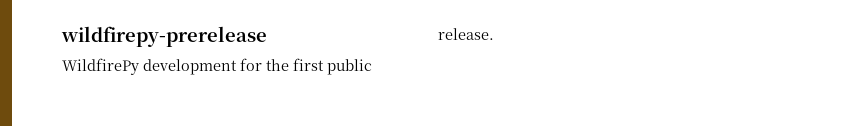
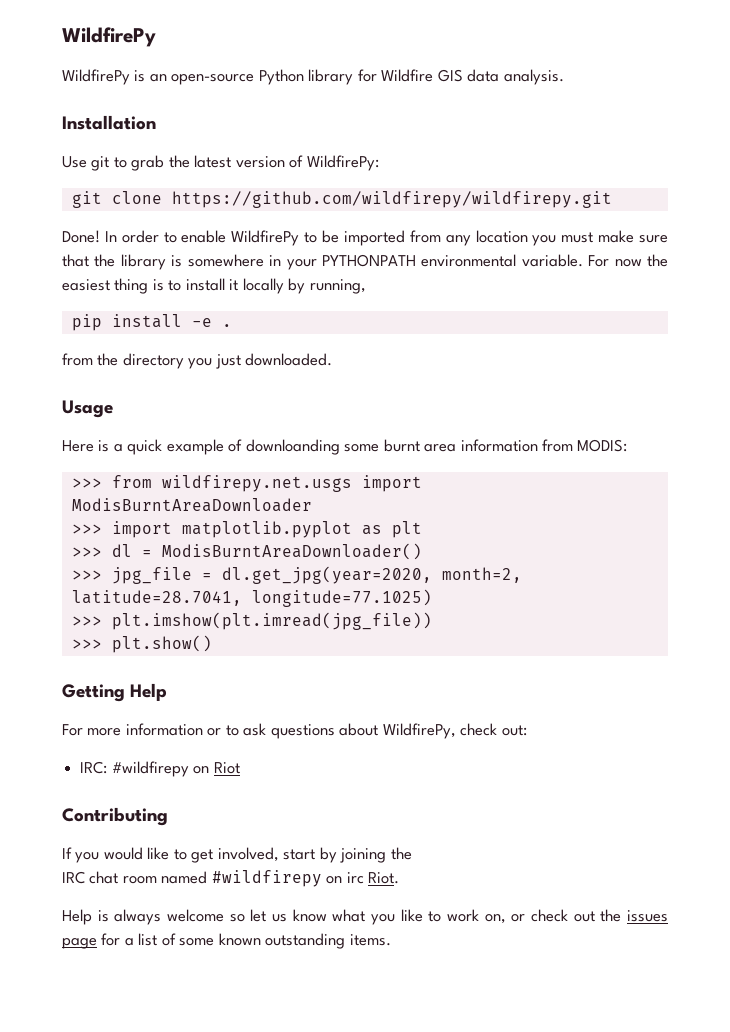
[61,26,267,47] [62,58,372,75] [438,28,494,40] wildfirepy-prerelease // WildfirePy development for the first public release. -> [62,27,156,47] [62,69,564,85] [62,115,156,130] [62,155,379,171] [71,191,612,208] [62,230,669,246] [62,254,668,270] [62,278,366,294] [71,314,232,331] [62,353,333,369] [62,400,113,418] [62,439,628,455] [71,475,422,492] [71,498,312,512] [71,521,422,538] [71,543,422,560] [71,566,522,584] [71,589,432,607] [71,612,432,630] [71,635,212,653] [62,683,168,702] [62,723,527,739] [80,761,240,777] [62,807,168,826] [62,847,412,863] [62,870,400,887] [62,909,668,925] [62,933,391,949] WildfirePy // WildfirePy is an open-source Python library for Wildfire GIS data analysis. // Installation // Use git to grab the latest version of WildfirePy: // git clone https://github.com/wildfirepy/wildfirepy.git // Done! In order to enable WildfirePy to be imported from any location you must make sure that the library is somewhere in your PYTHONPATH environmental variable. For now the easiest thing is to install it locally by running, // pip install -e . // from the directory you just downloaded. // Usage // Here is a quick example of downloanding some burnt area information from MODIS: // >>> from wildfirepy.net.usgs import ModisBurntAreaDownloader // >>> import matplotlib.pyplot as plt // >>> dl = ModisBurntAreaDownloader() // >>> jpg_file = dl.get_jpg(year=2020, month=2, latitude=28.7041, longitude=77.1025) // >>> plt.imshow(plt.imread(jpg_file)) // >>> plt.show() // Getting Help // For more information or to ask questions about WildfirePy, check out: // IRC: #wildfirepy on Riot // Contributing // If you would like to get involved, start by joining the // IRC chat room named #wildfirepy on irc Riot. // Help is always welcome so let us know what you like to work on, or check out the issues page for a list of some known outstanding items.

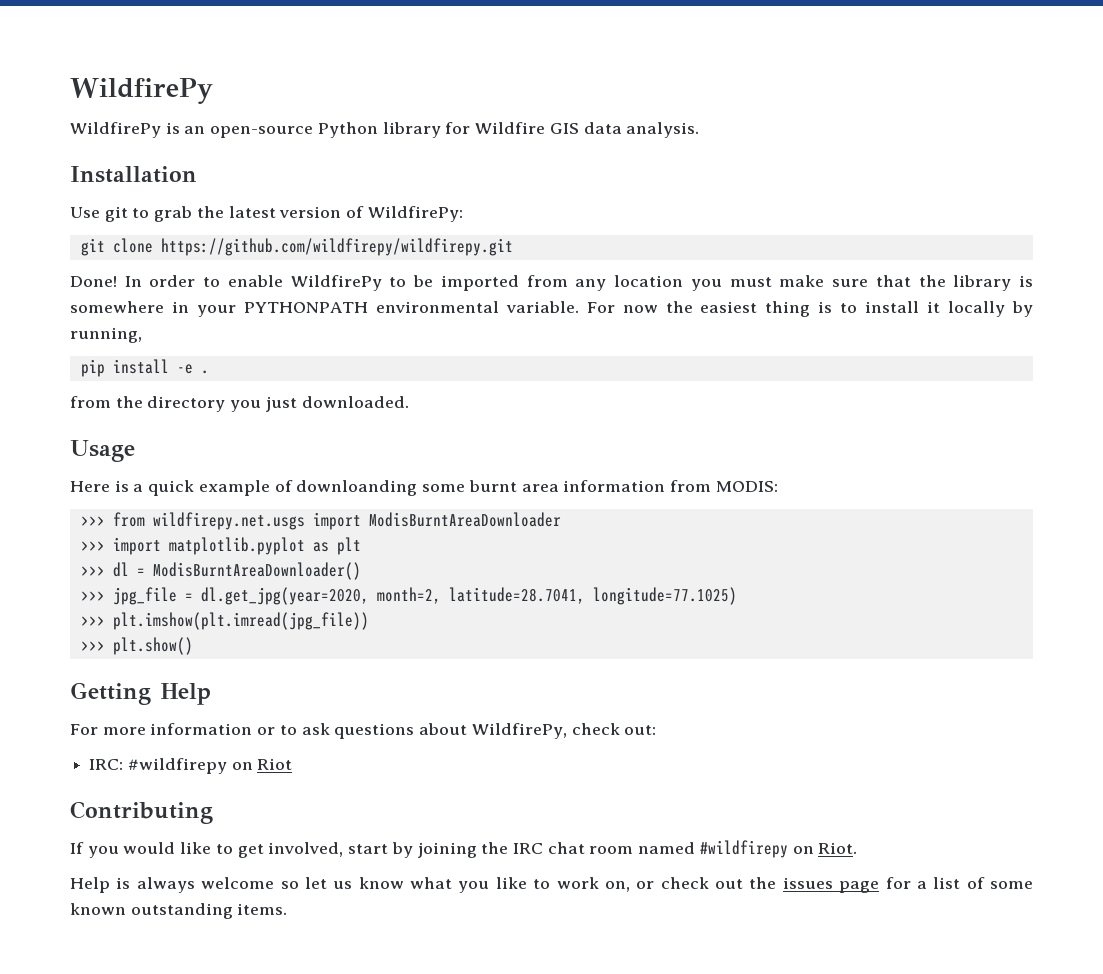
(412, 853) // -> (509, 848) none
[346,872,364,884] irc -> (814, 850) none

